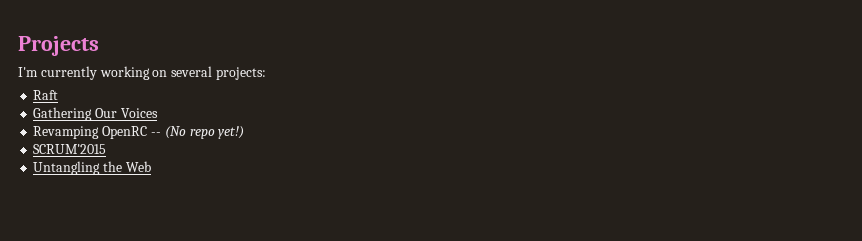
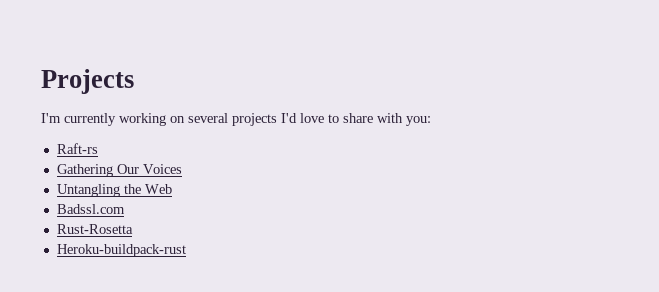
[215,67,266,80] [33,90,59,100] [33,107,158,121] [33,126,245,139] [33,144,107,154] projects: // Raft // Gathering Our Voices // Revamping OpenRC -- (No repo yet!) // SCRUM'2015 -> [232,113,431,126] [56,143,98,154] [56,164,182,177] projects I'd love to share with you: // Raft-rs // Gathering Our Voices
(151, 166) none -> [56,204,125,214] [56,224,133,234] [56,244,186,257] // Badssl.com // Rust-Rosetta // Heroku-buildpack-rust

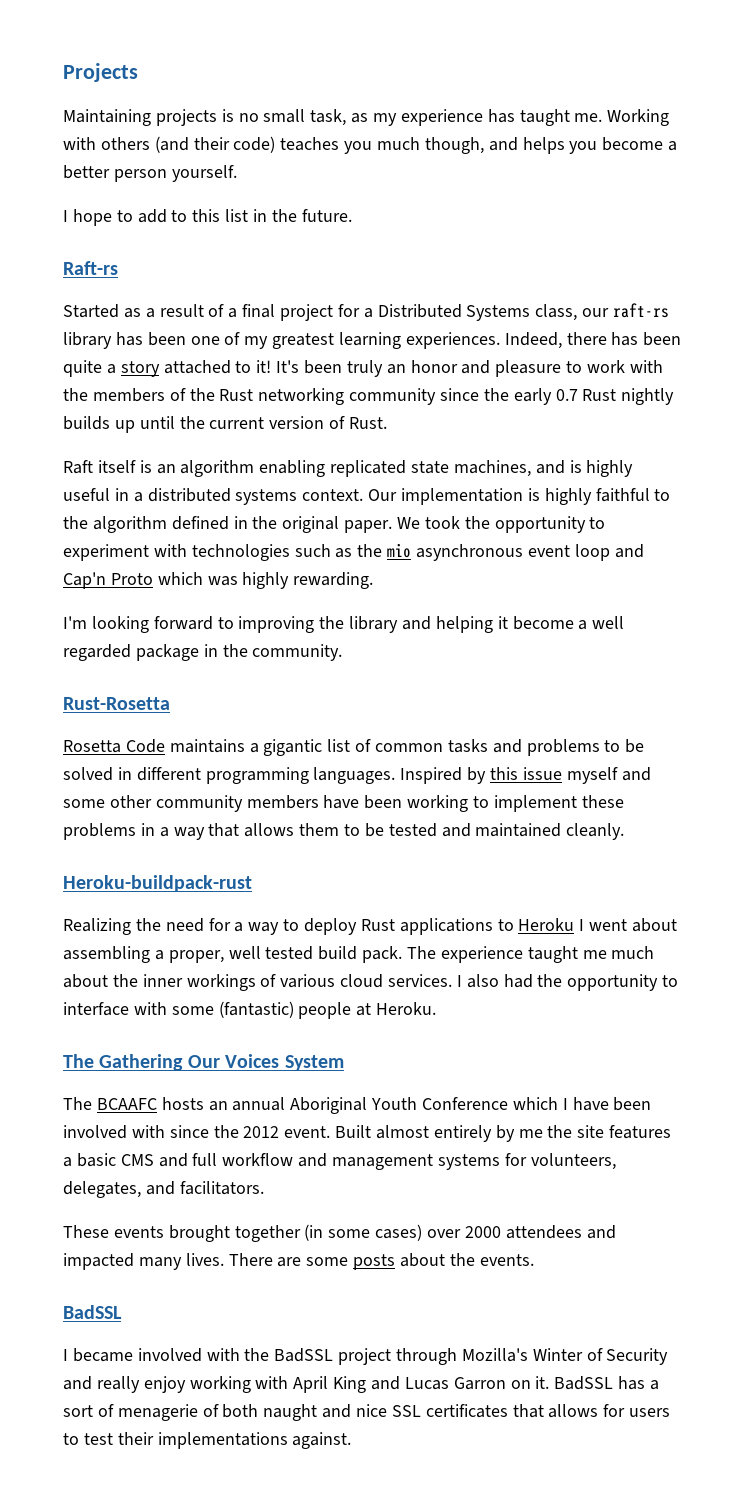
[41,113,431,126] [56,143,98,154] [56,164,182,177] [56,184,172,197] [56,204,125,214] [56,224,133,234] [56,244,186,257] I'm currently working on several projects I'd love to share with you: // Raft-rs // Gathering Our Voices // Untangling the Web // Badssl.com // Rust-Rosetta // Heroku-buildpack-rust -> [63,109,670,126] [63,136,678,154] [63,165,237,182] [63,209,352,226] [63,261,118,275] [63,303,670,321] [63,332,682,349] [63,360,663,377] [63,388,675,405] [63,416,388,433] [63,460,634,477] [63,488,671,505] [63,516,606,533] [63,543,644,561] [63,572,374,589] [63,616,625,633] [63,644,343,661] [63,697,170,710] [63,739,645,756] [63,767,651,784] [63,795,624,812] [63,823,625,840] [63,875,252,892] [63,918,678,935] [63,946,655,963] [63,974,679,991] [63,1001,437,1019] [63,1054,344,1071] [63,1097,652,1114] [63,1125,672,1142] [63,1153,616,1170] [63,1181,264,1198] [63,1224,616,1242] [63,1253,534,1270] [63,1305,122,1319] [63,1348,669,1365] [63,1376,660,1393] [63,1404,671,1421] [63,1432,352,1449] Maintaining projects is no small task, as my experience has taught me. Working with others (and their code) teaches you much though, and helps you become a better person yourself. // I hope to add to this list in the future. // Raft-rs // Started as a result of a final project for a Distributed Systems class, our raft-rs library has been one of my greatest learning experiences. Indeed, there has been quite a story attached to it! It's been truly an honor and pleasure to work with the members of the Rust networking community since the early 0.7 Rust nightly builds up until the current version of Rust. // Raft itself is an algorithm enabling replicated state machines, and is highly useful in a distributed systems context. Our implementation is highly faithful to the algorithm defined in the original paper. We took the opportunity to experiment with technologies such as the mio asynchronous event loop and Cap'n Proto which was highly rewarding. // I'm looking forward to improving the library and helping it become a well regarded package in the community. // Rust-Rosetta // Rosetta Code maintains a gigantic list of common tasks and problems to be solved in different programming languages. Inspired by this issue myself and some other community members have been working to implement these problems in a way that allows them to be tested and maintained cleanly. // Heroku-buildpack-rust // Realizing the need for a way to deploy Rust applications to Heroku I went about assembling a proper, well tested build pack. The experience taught me much about the inner workings of various cloud services. I also had the opportunity to interface with some (fantastic) people at Heroku. // The Gathering Our Voices System // The BCAAFC hosts an annual Aboriginal Youth Conference which I have been involved with since the 2012 event. Built almost entirely by me the site features a basic CMS and full workflow and management systems for volunteers, delegates, and facilitators. // These events brought together (in some cases) over 2000 attendees and impacted many lives. There are some posts about the events. // BadSSL // I became involved with the BadSSL project through Mozilla's Winter of Security and really enjoy working with April King and Lucas Garron on it. BadSSL has a sort of menagerie of both naught and nice SSL certificates that allows for users to test their implementations against.

